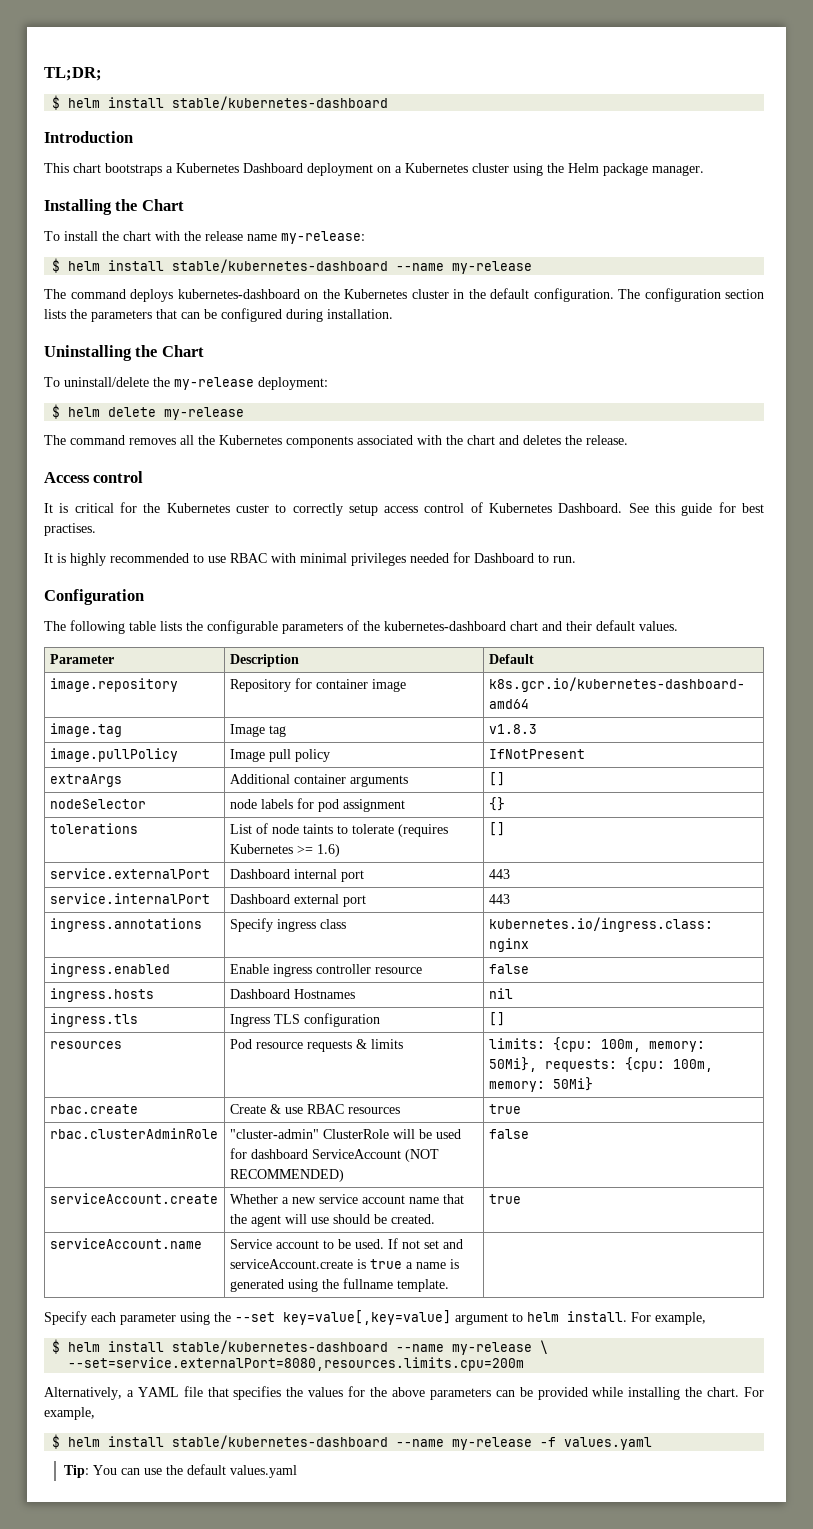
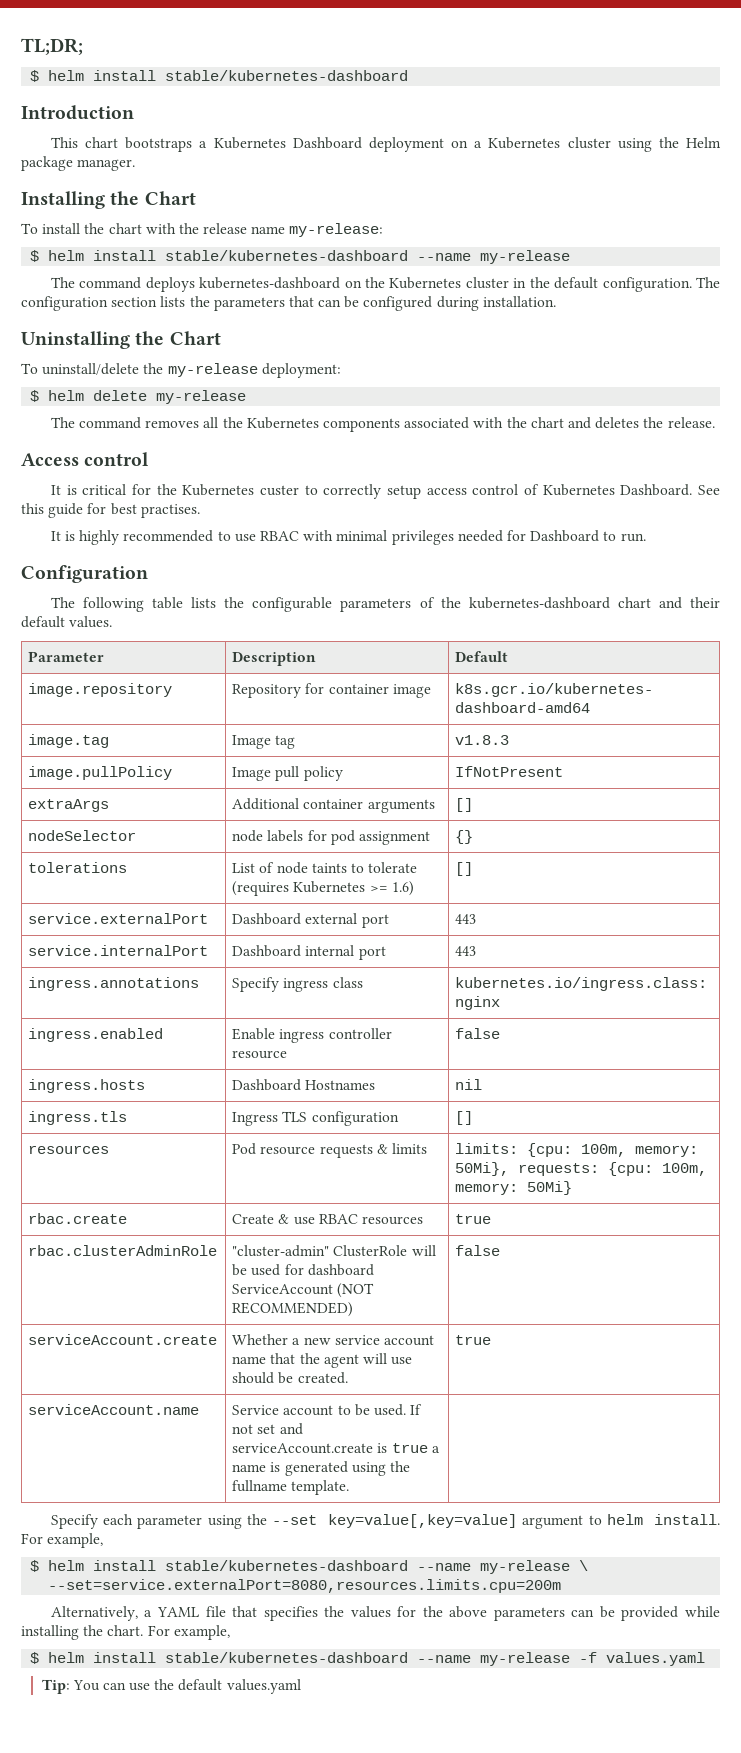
[293,869,337,879] internal -> [305,913,358,924] external
[293,894,339,904] external -> [305,945,355,956] internal

